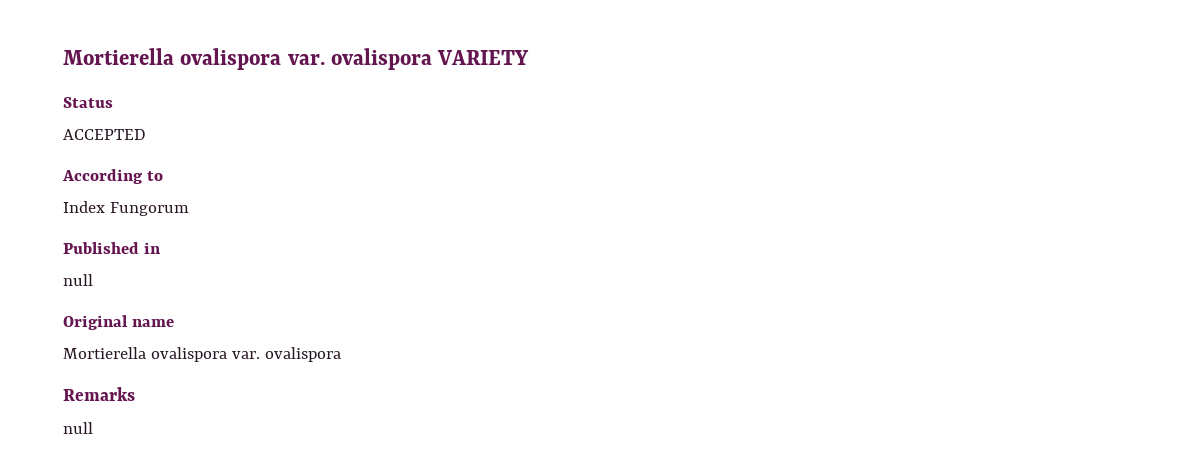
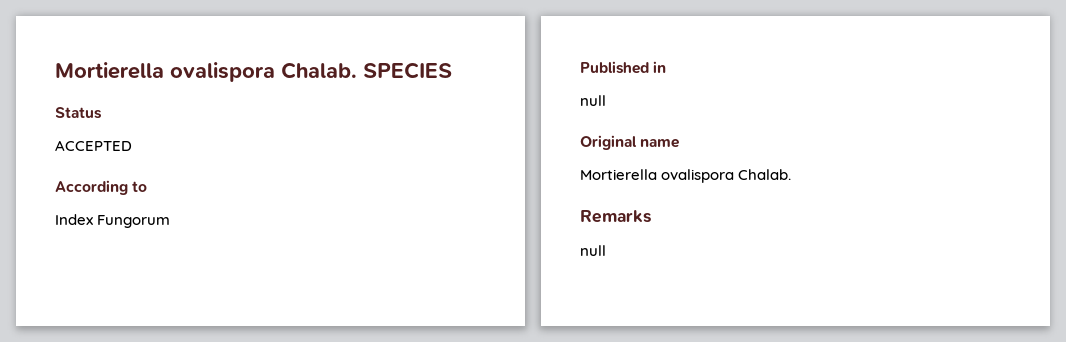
[63,48,530,70] Mortierella ovalispora var. ovalispora VARIETY -> [55,62,452,82] Mortierella ovalispora Chalab. SPECIES
[231,347,341,362] var. ovalispora -> [738,169,792,180] Chalab.

